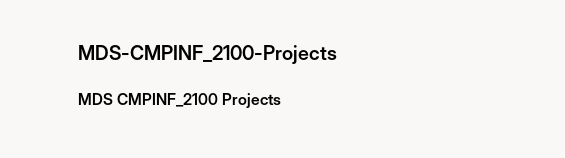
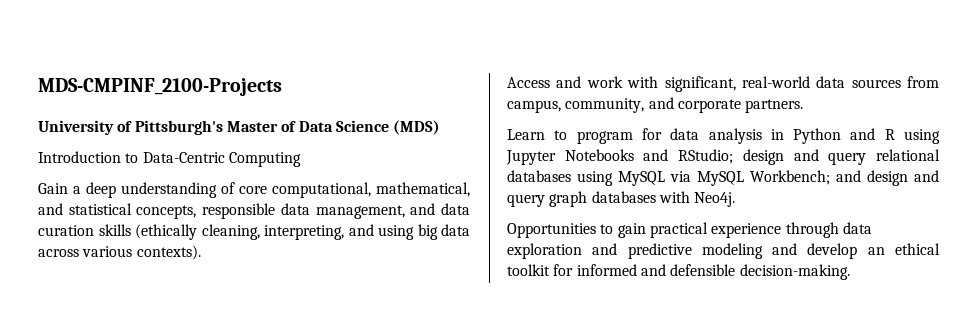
[78,93,282,108] MDS CMPINF_2100 Projects -> [38,120,441,135] [38,151,301,167] [38,182,470,198] [38,203,471,219] [38,224,470,240] [38,245,201,260] [507,76,939,92] [507,97,804,113] [507,128,940,144] [506,149,940,165] [507,170,939,186] [507,191,736,207] [507,222,872,238] [507,243,940,259] [507,264,850,280] University of Pittsburgh's Master of Data Science (MDS) // Introduction to Data-Centric Computing // Gain a deep understanding of core computational, mathematical, and statistical concepts, responsible data management, and data curation skills (ethically cleaning, interpreting, and using big data across various contexts). // Access and work with significant, real-world data sources from campus, community, and corporate partners. // Learn to program for data analysis in Python and R using Jupyter Notebooks and RStudio; design and query relational databases using MySQL via MySQL Workbench; and design and query graph databases with Neo4j. // Opportunities to gain practical experience through data exploration and predictive modeling and develop an ethical toolkit for informed and defensible decision-making.

